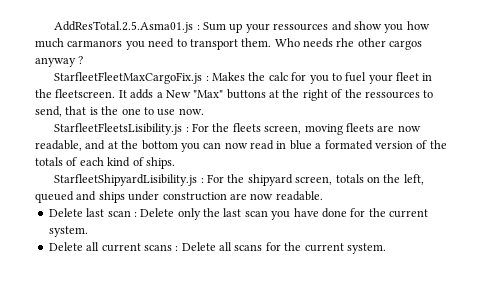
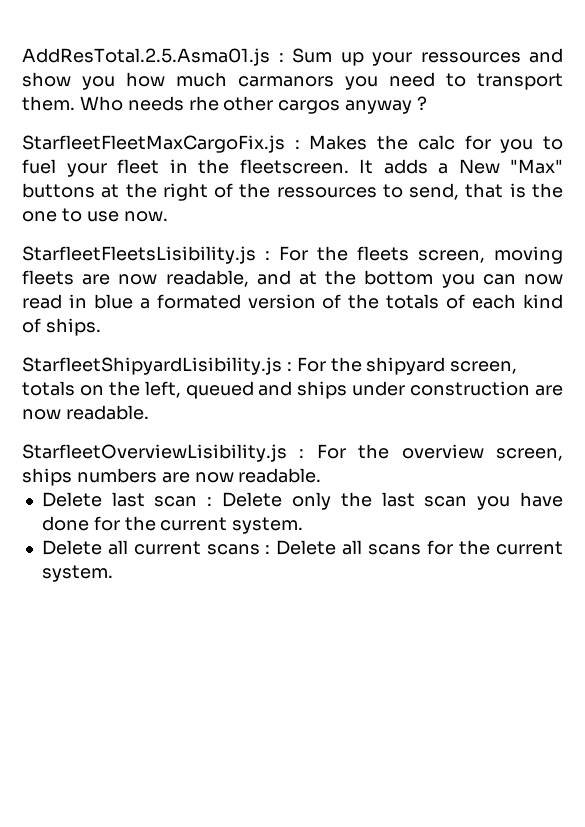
(323, 196) none -> [22,444,563,462] [22,468,322,486] // StarfleetOverviewLisibility.js : For the overview screen, ships numbers are now readable.

